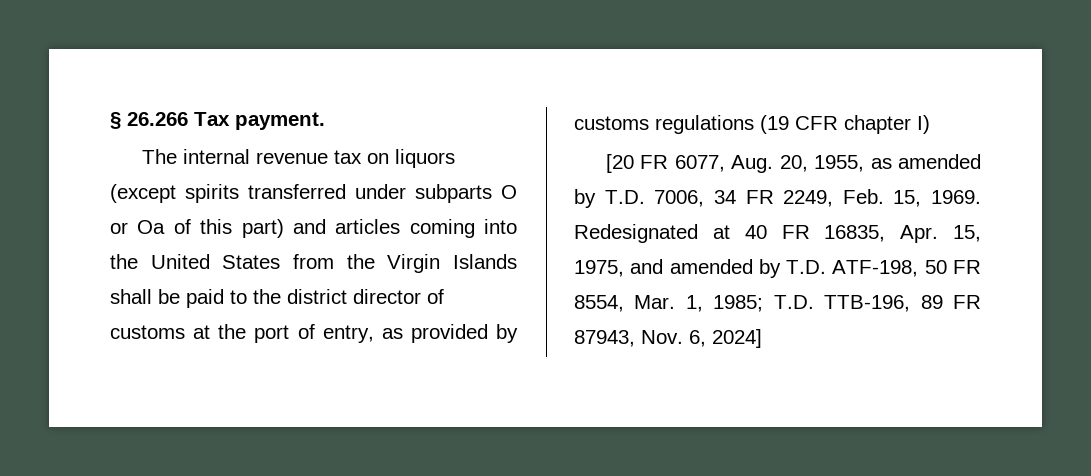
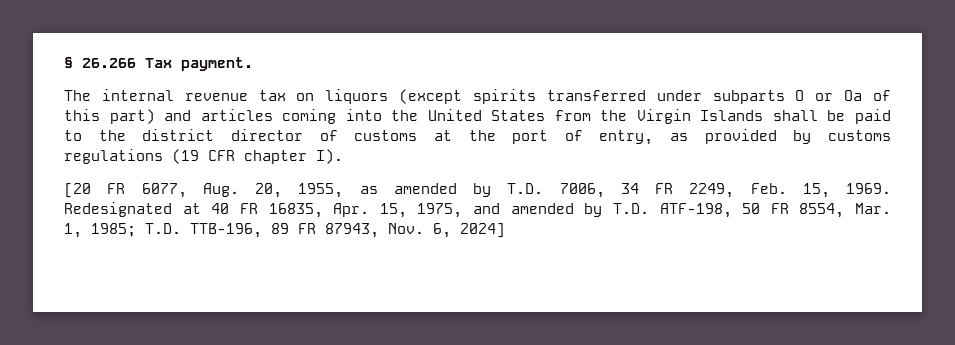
[917,115,930,134] I) -> [316,149,343,164] I).

